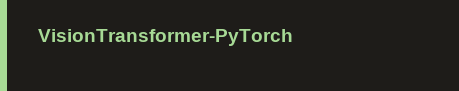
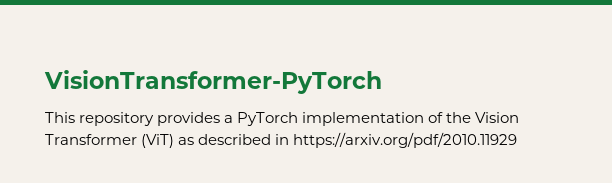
(293, 37) none -> [45,112,520,126] [45,132,518,148] // This repository provides a PyTorch implementation of the Vision Transformer (ViT) as described in https://arxiv.org/pdf/2010.11929

